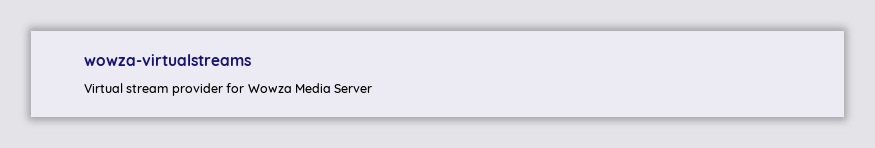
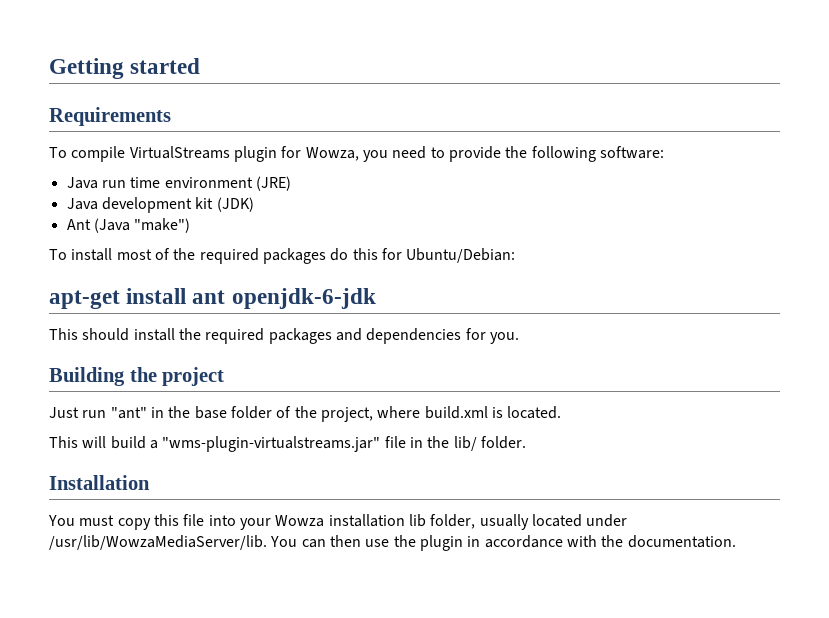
[84,54,251,66] [84,83,373,96] wowza-virtualstreams // Virtual stream provider for Wowza Media Server -> [49,58,201,79] [49,107,171,126] [49,146,664,162] [66,176,291,191] [66,197,254,213] [66,218,191,233] [49,248,516,264] [49,288,376,309] [49,328,519,344] [49,367,225,386] [49,406,562,422] [49,436,526,452] [49,475,150,490] [48,514,628,530] [49,535,736,551] Getting started // Requirements // To compile VirtualStreams plugin for Wowza, you need to provide the following software: // Java run time environment (JRE) // Java development kit (JDK) // Ant (Java "make") // To install most of the required packages do this for Ubuntu/Debian: // apt-get install ant openjdk-6-jdk // This should install the required packages and dependencies for you. // Building the project // Just run "ant" in the base folder of the project, where build.xml is located. // This will build a "wms-plugin-virtualstreams.jar" file in the lib/ folder. // Installation // You must copy this file into your Wowza installation lib folder, usually located under /usr/lib/WowzaMediaServer/lib. You can then use the plugin in accordance with the documentation.

